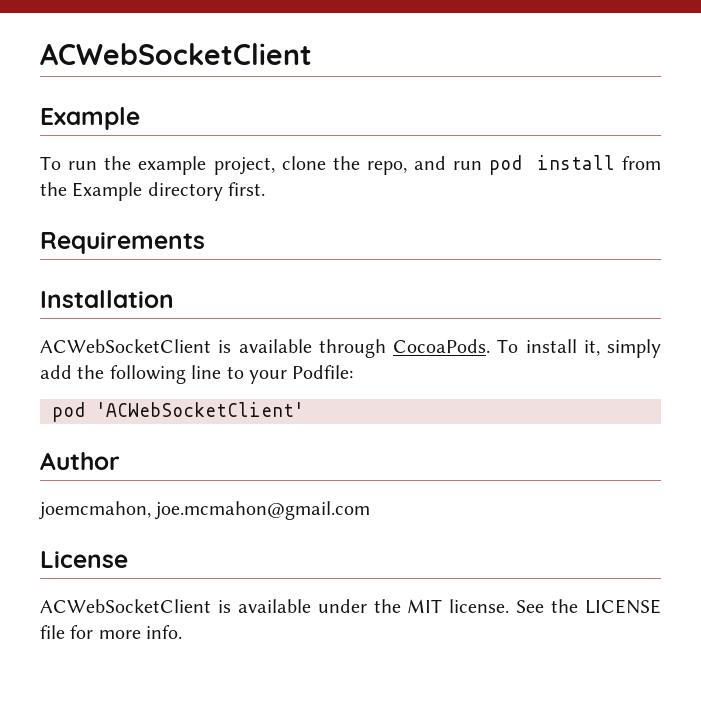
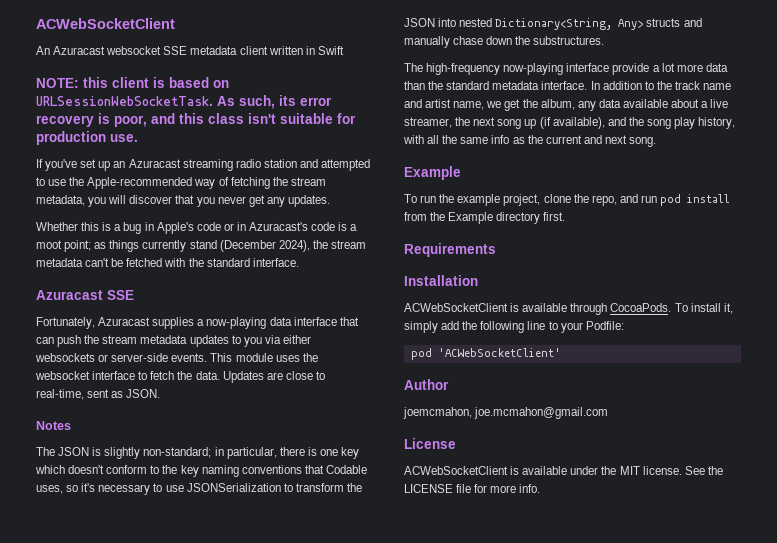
[40,43,312,65] ACWebSocketClient -> [36,18,175,29] [36,46,344,55] [36,77,229,88] [36,95,332,109] [36,113,356,127] [36,131,138,145] [36,159,371,171] [36,177,326,189] [36,195,330,207] [36,222,358,234] [36,240,366,252] [36,258,299,267] [36,290,134,300] [36,317,359,329] [36,335,311,347] [35,353,318,362] [35,371,325,383] [36,389,161,400] [36,421,71,430] [36,447,360,459] [35,465,367,477] [36,483,362,495] [404,18,702,30] [404,36,605,48] [404,63,728,75] [404,81,732,90] [404,99,729,111] [404,117,736,129] [403,135,657,147] ACWebSocketClient // An Azuracast websocket SSE metadata client written in Swift // NOTE: this client is based on URLSessionWebSocketTask. As such, its error recovery is poor, and this class isn't suitable for production use. // If you've set up an Azuracast streaming radio station and attempted to use the Apple-recommended way of fetching the stream metadata, you will discover that you never get any updates. // Whether this is a bug in Apple's code or in Azuracast's code is a moot point; as things currently stand (December 2024), the stream metadata can't be fetched with the standard interface. // Azuracast SSE // Fortunately, Azuracast supplies a now-playing data interface that can push the stream metadata updates to you via either websockets or server-side events. This module uses the websocket interface to fetch the data. Updates are close to real-time, sent as JSON. // Notes // The JSON is slightly non-standard; in particular, there is one key which doesn't conform to the key naming conventions that Codable uses, so it's necessary to use JSONSerialization to transform the JSON into nested Dictionary<String, Any> structs and manually chase down the substructures. // The high-frequency now-playing interface provide a lot more data than the standard metadata interface. In addition to the track name and artist name, we get the album, any data available about a live streamer, the next song up (if available), and the song play history, with all the same info as the current and next song.

